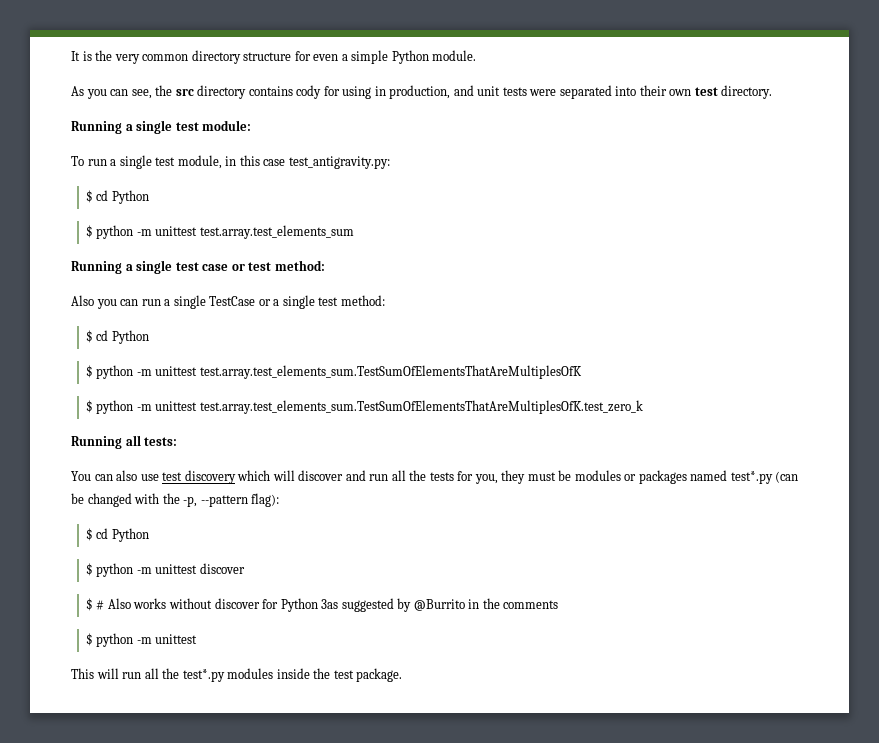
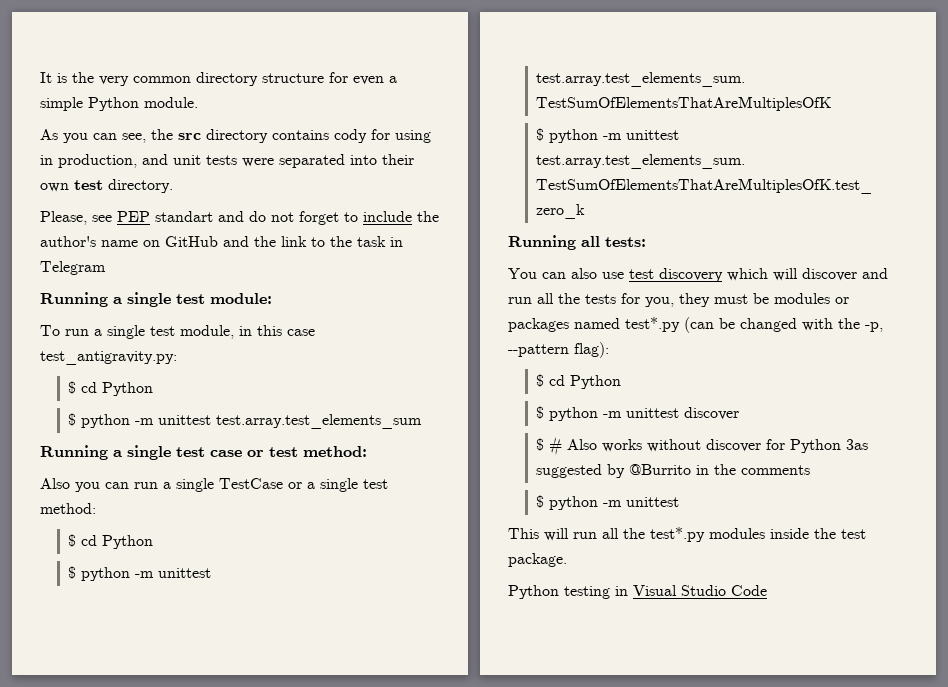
(773, 92) none -> [40,211,439,225] [40,236,403,247] [40,261,106,275] // Please, see PEP standart and do not forget to include the author's name on GitHub and the link to the task in Telegram
(403, 675) none -> [508,585,767,599] // Python testing in Visual Studio Code

